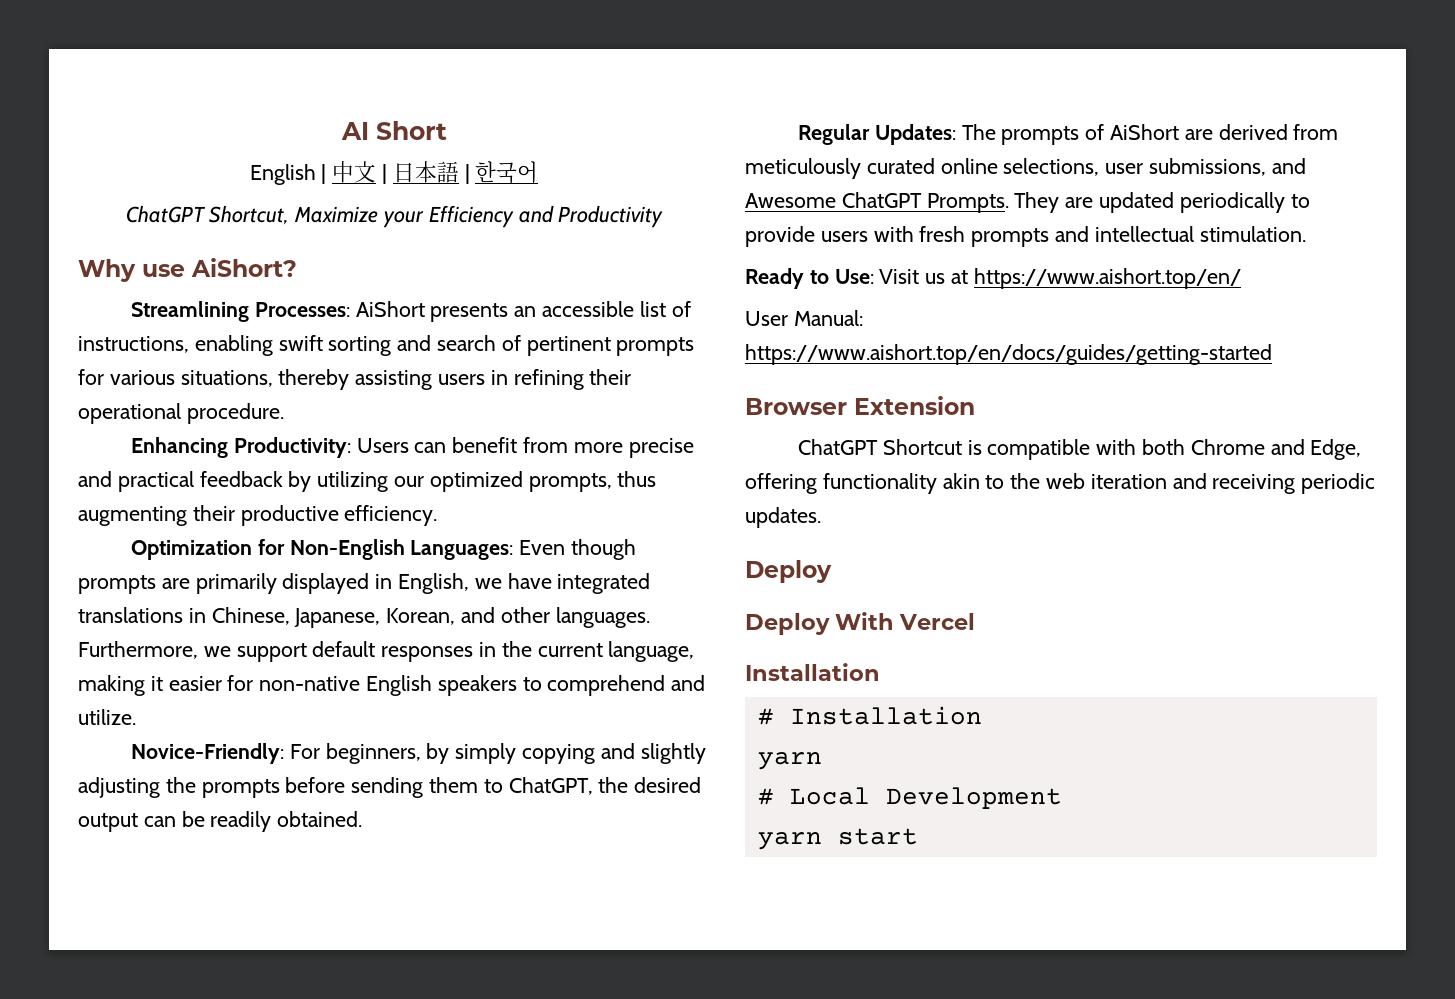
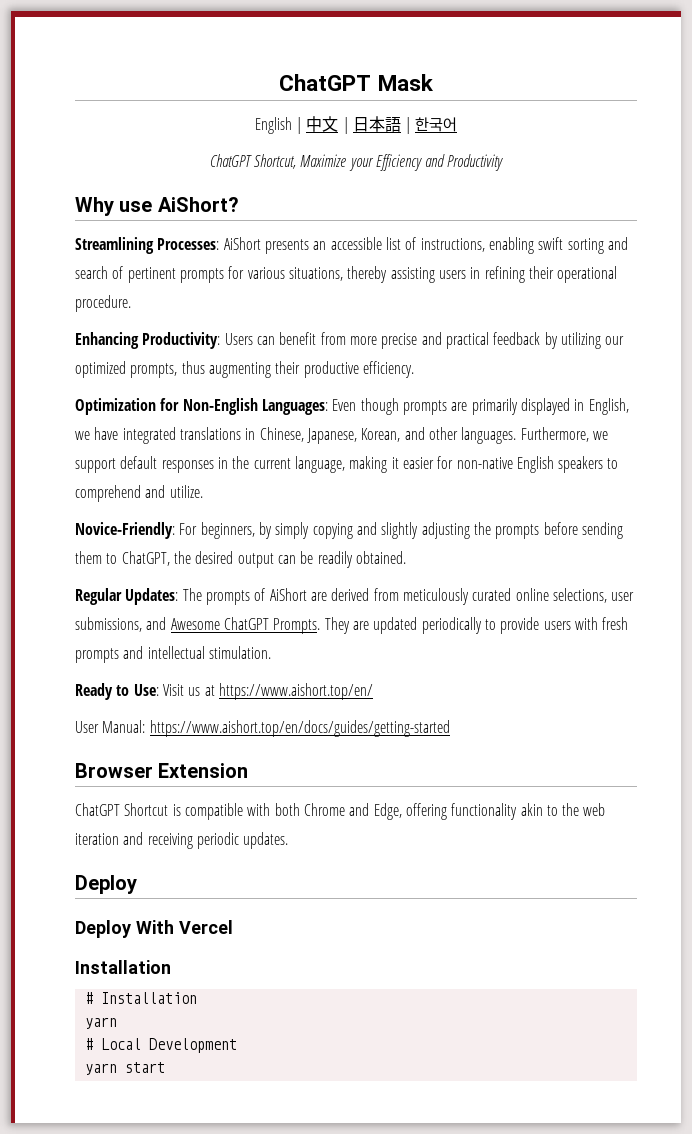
[340,121,447,140] AI Short -> [279,74,434,91] ChatGPT Mask

